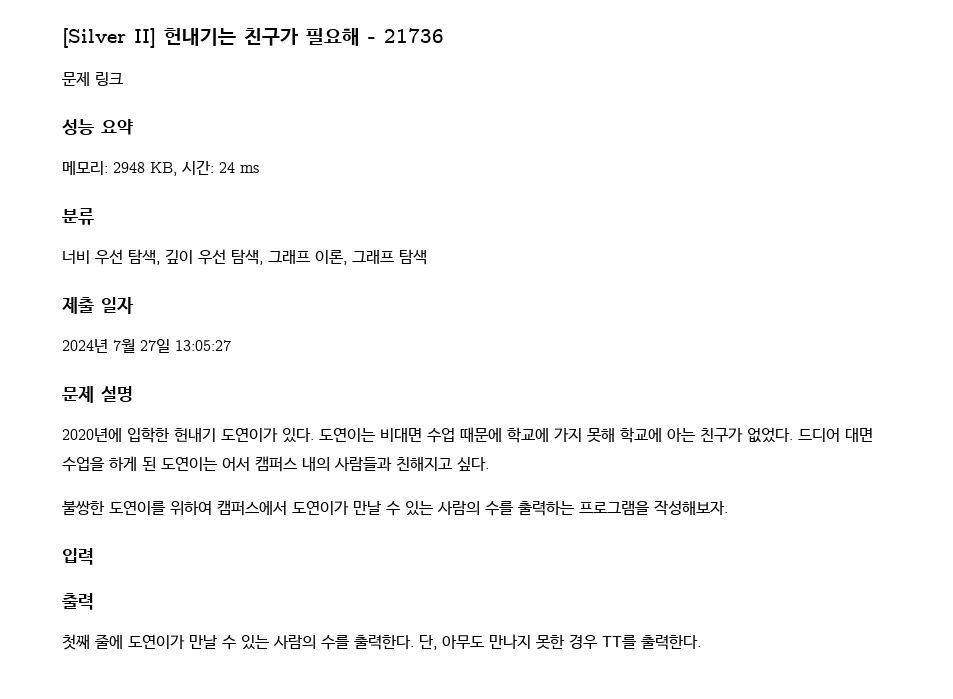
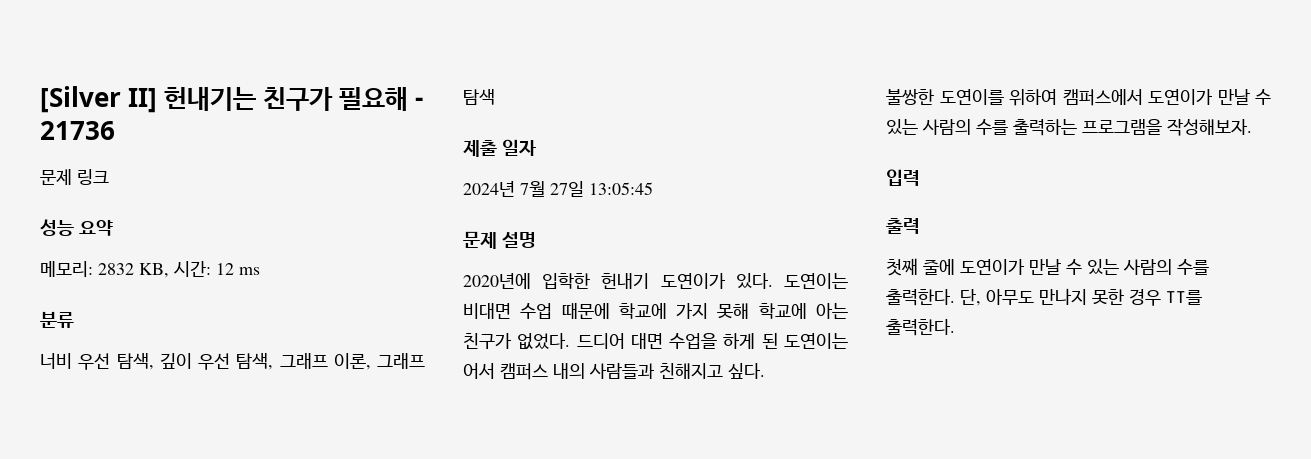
[113,162,145,173] 2948 -> [98,263,134,275] 2832
[219,162,235,173] 24 -> [216,263,234,275] 12
[175,340,231,351] 13:05:27 -> [589,182,653,195] 13:05:45

